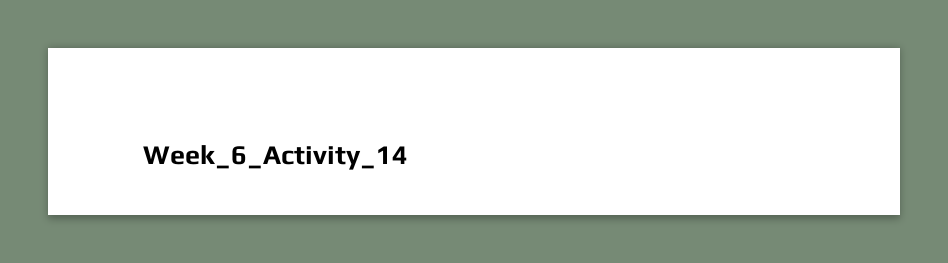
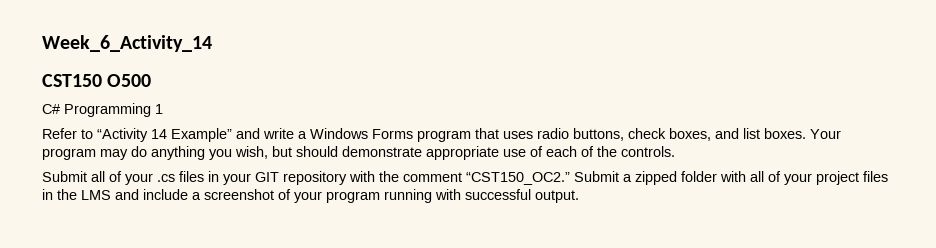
(408, 157) none -> [42,74,152,87] [42,103,163,117] [42,128,841,142] [42,146,675,160] [42,171,888,185] [42,189,579,203] // CST150 O500 // C# Programming 1 // Refer to “Activity 14 Example” and write a Windows Forms program that uses radio buttons, check boxes, and list boxes. Your program may do anything you wish, but should demonstrate appropriate use of each of the controls. // Submit all of your .cs files in your GIT repository with the comment “CST150_OC2.” Submit a zipped folder with all of your project files in the LMS and include a screenshot of your program running with successful output.

